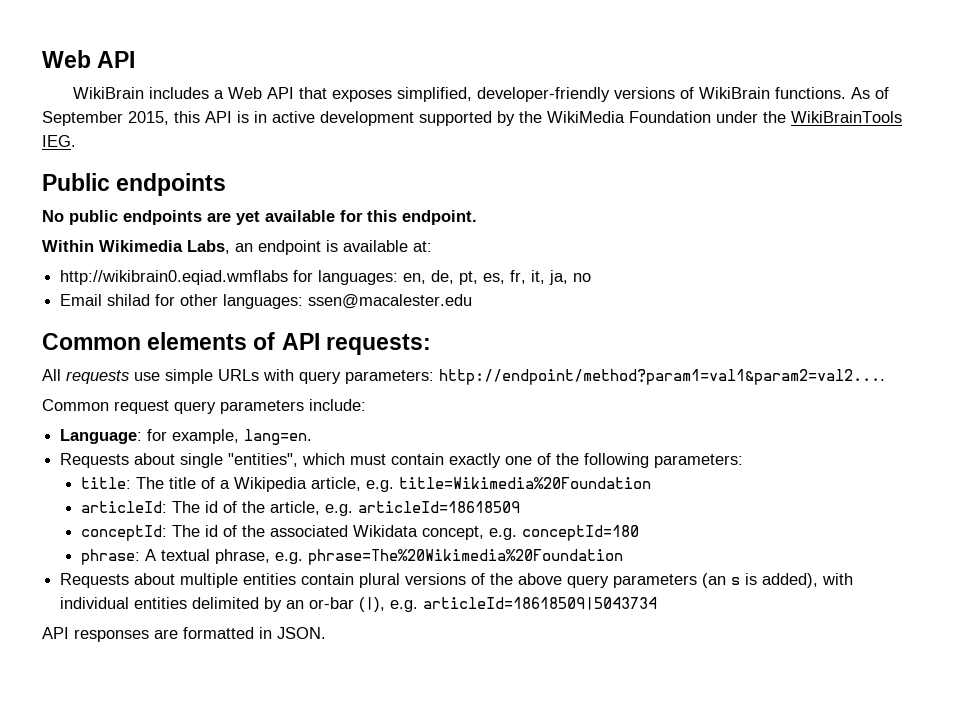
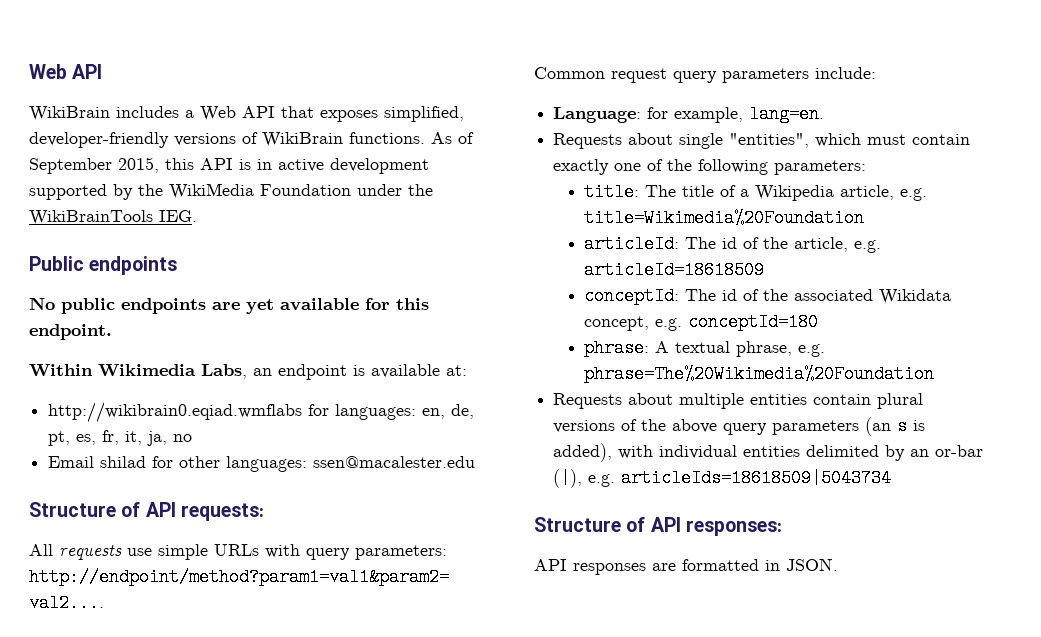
[42,332,248,350] Common elements -> [29,502,116,517] Structure
[423,597,658,610] articleId=18618509|5043734 -> [621,469,892,487] [534,517,782,536] articleIds=18618509|5043734 // Structure of API responses:

